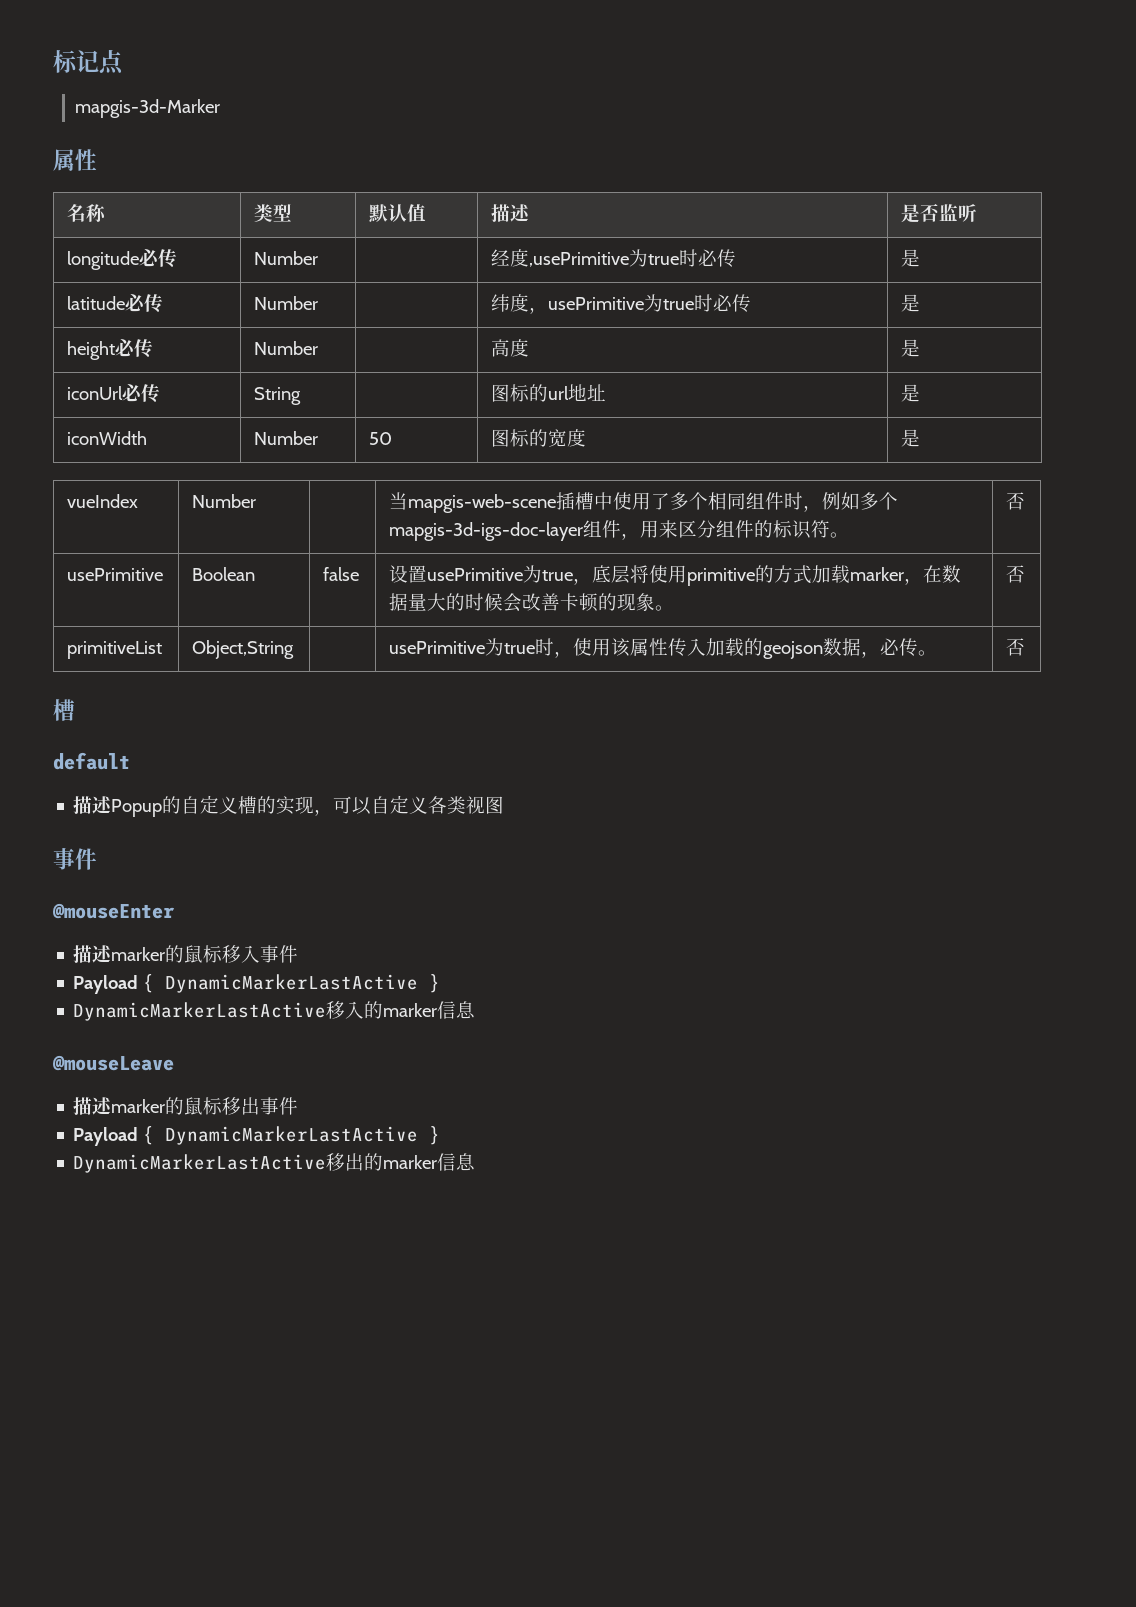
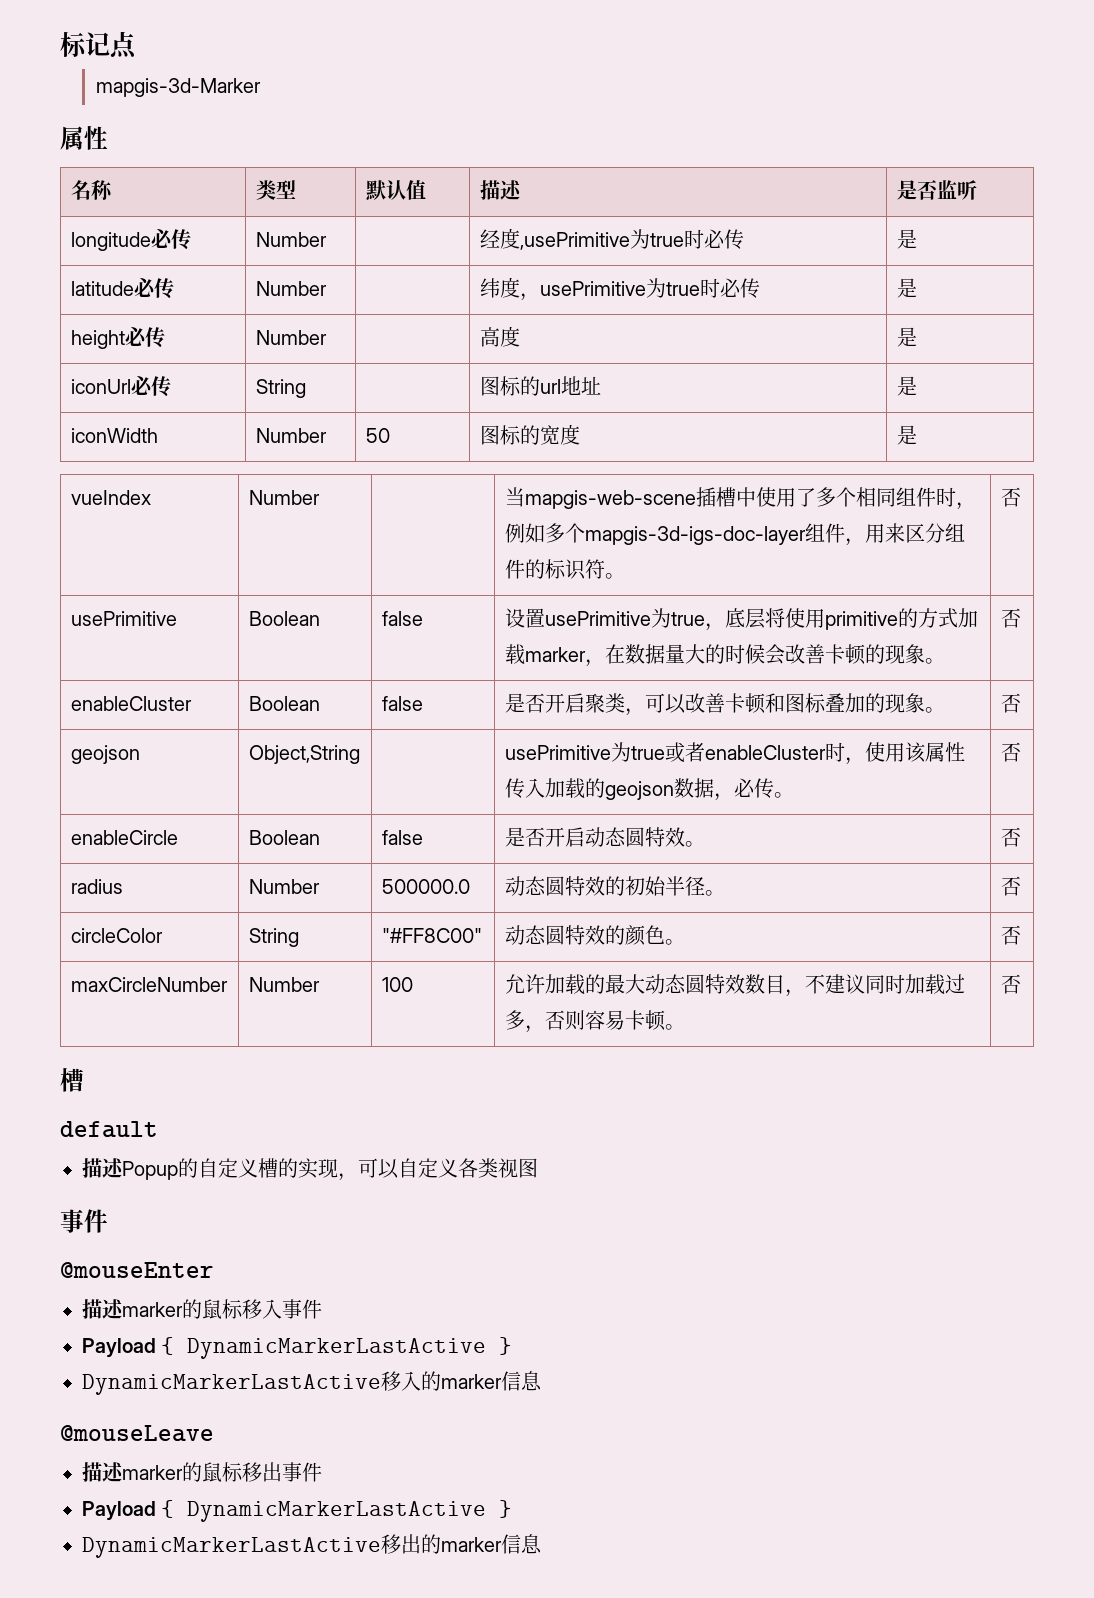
[67,641,163,659] primitiveList -> [70,696,192,711] [248,696,320,711] [381,696,423,711] [504,693,945,716] [1000,693,1021,713] [70,745,140,764] enableCluster | Boolean | false | 是否开启聚类，可以改善卡顿和图标叠加的现象。 | 否 // geojson
(536, 648) none -> [664,742,826,763] 或者enableCluster
(1026, 647) none -> [70,830,178,845] [248,830,320,845] [381,830,423,845] [504,827,705,847] [1000,827,1021,847] [70,879,123,894] [248,879,320,894] [381,879,470,894] [504,876,725,896] [1000,876,1021,896] [70,928,163,943] [248,928,299,947] [381,928,482,943] [504,925,685,946] [1000,925,1021,945] [70,977,228,992] [248,977,320,992] [381,977,413,992] [504,974,965,997] [504,1010,685,1033] [1000,974,1021,994] // enableCircle | Boolean | false | 是否开启动态圆特效。 | 否 // radius | Number | 500000.0 | 动态圆特效的初始半径。 | 否 // circleColor | String | "#FF8C00" | 动态圆特效的颜色。 | 否 // maxCircleNumber | Number | 100 | 允许加载的最大动态圆特效数目，不建议同时加载过多，否则容易卡顿。 | 否

